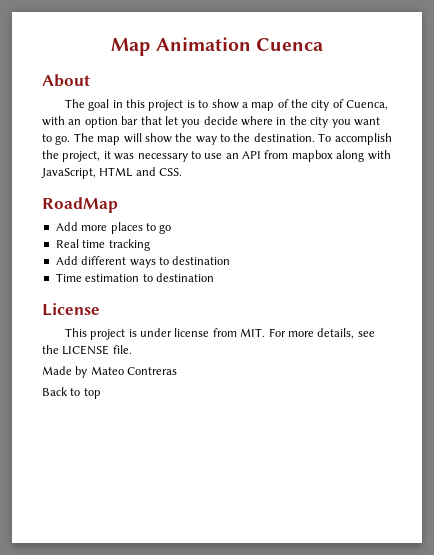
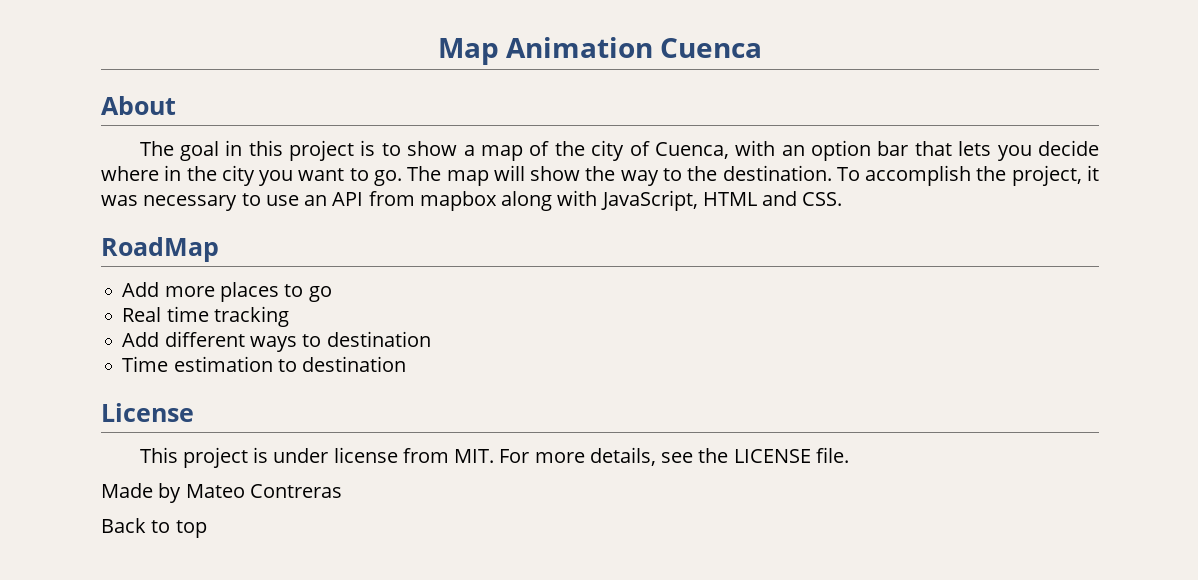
[164,116,178,125] let -> [958,141,992,156] lets

